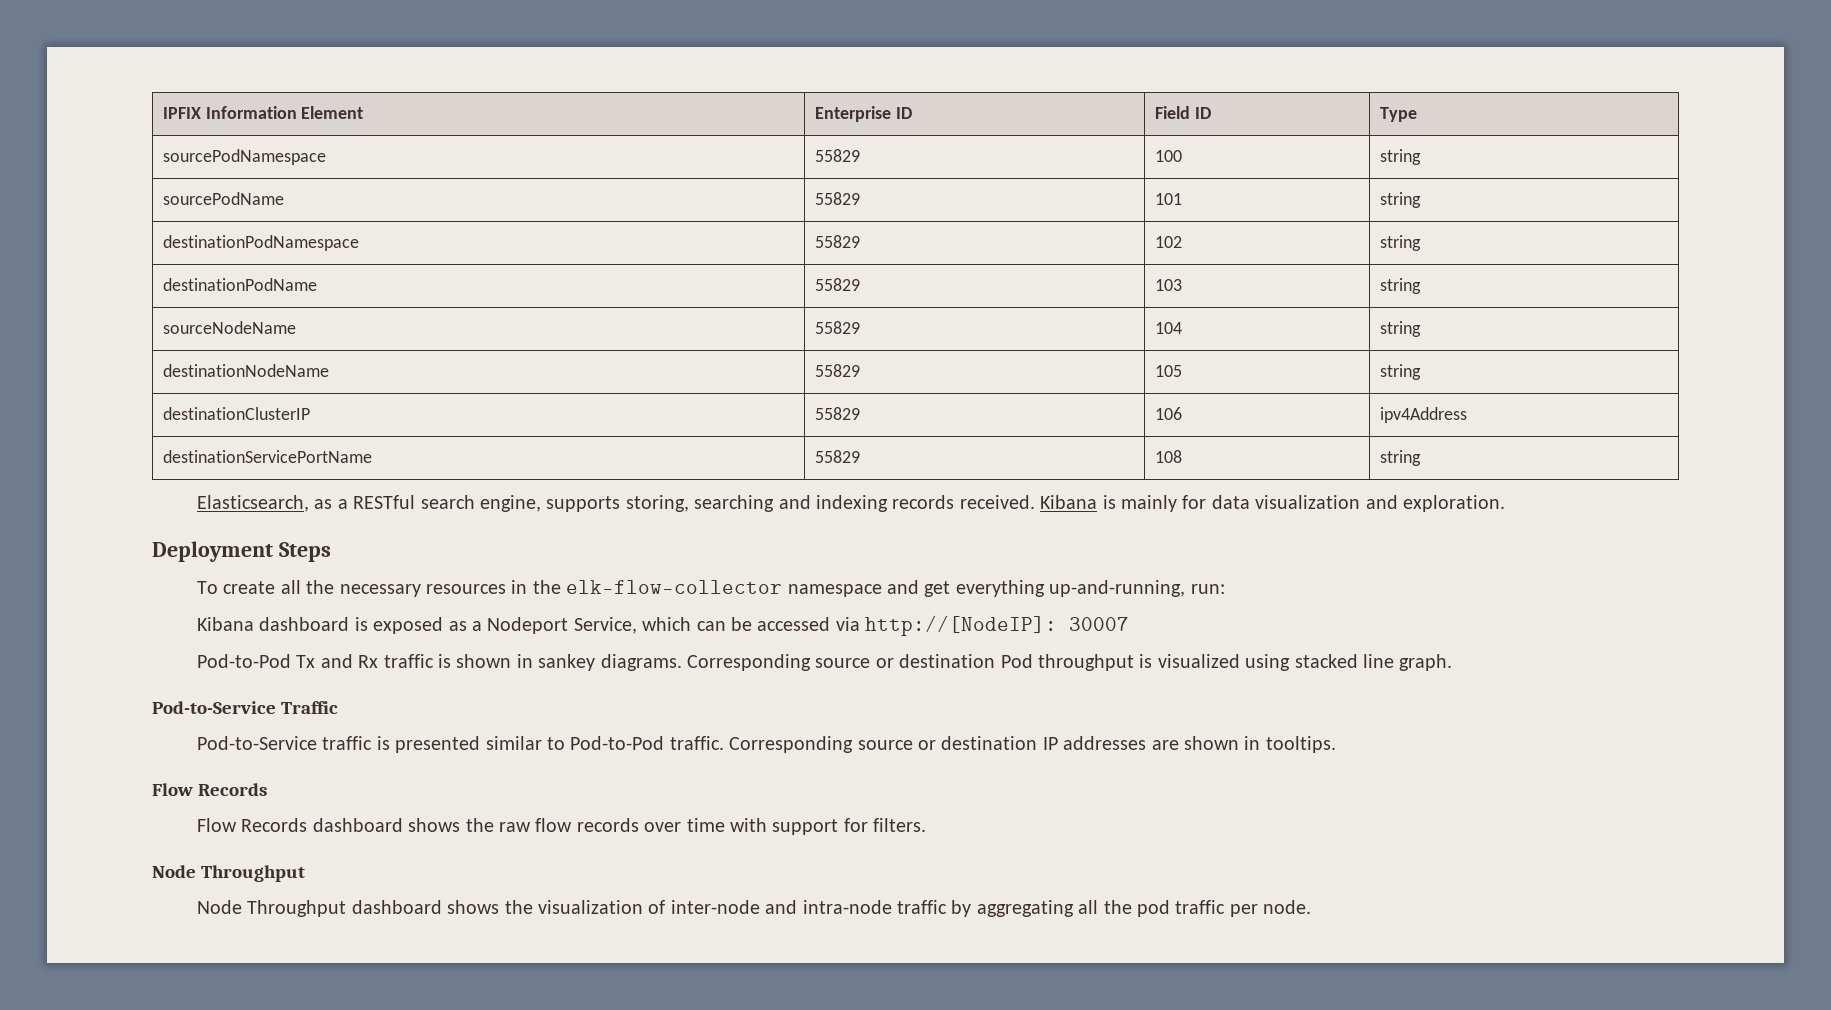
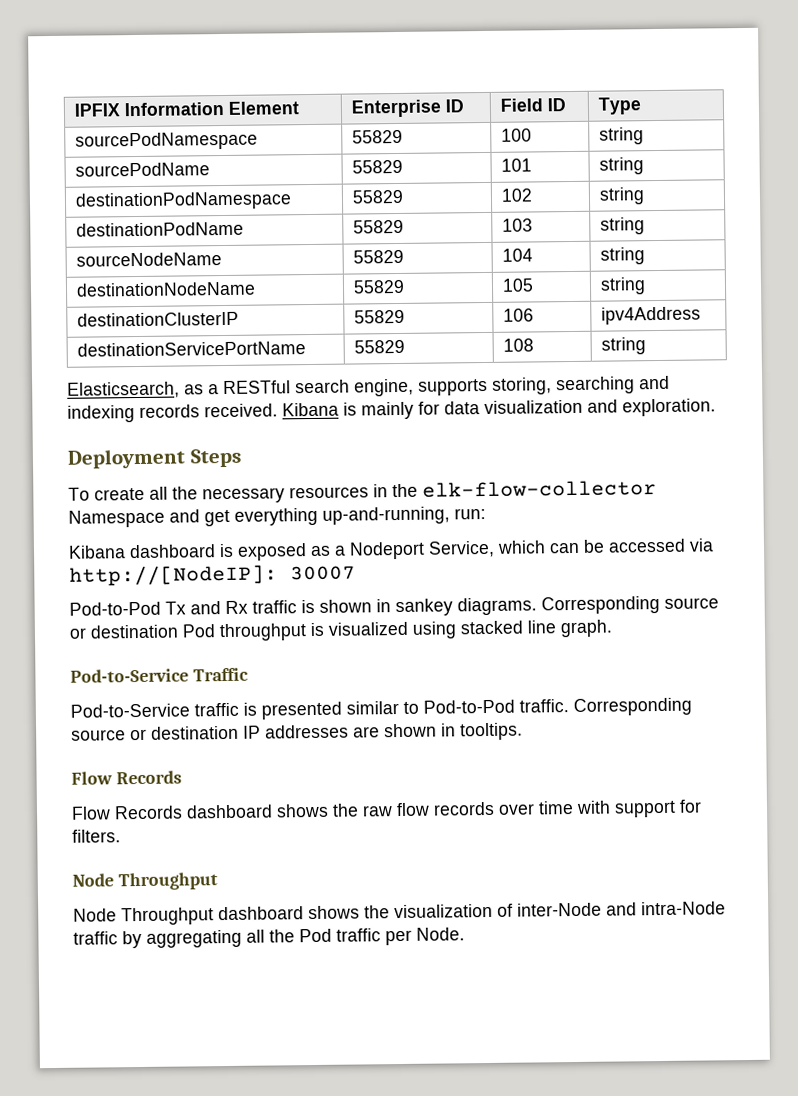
[787,584,882,597] namespace -> [68,509,165,528] Namespace
[670,900,892,914] inter-node and intra-node -> [517,901,726,917] inter-Node and intra-Node
[1136,900,1170,917] pod -> [299,928,332,943] Pod
[1263,900,1312,914] node. -> [416,927,465,941] Node.

